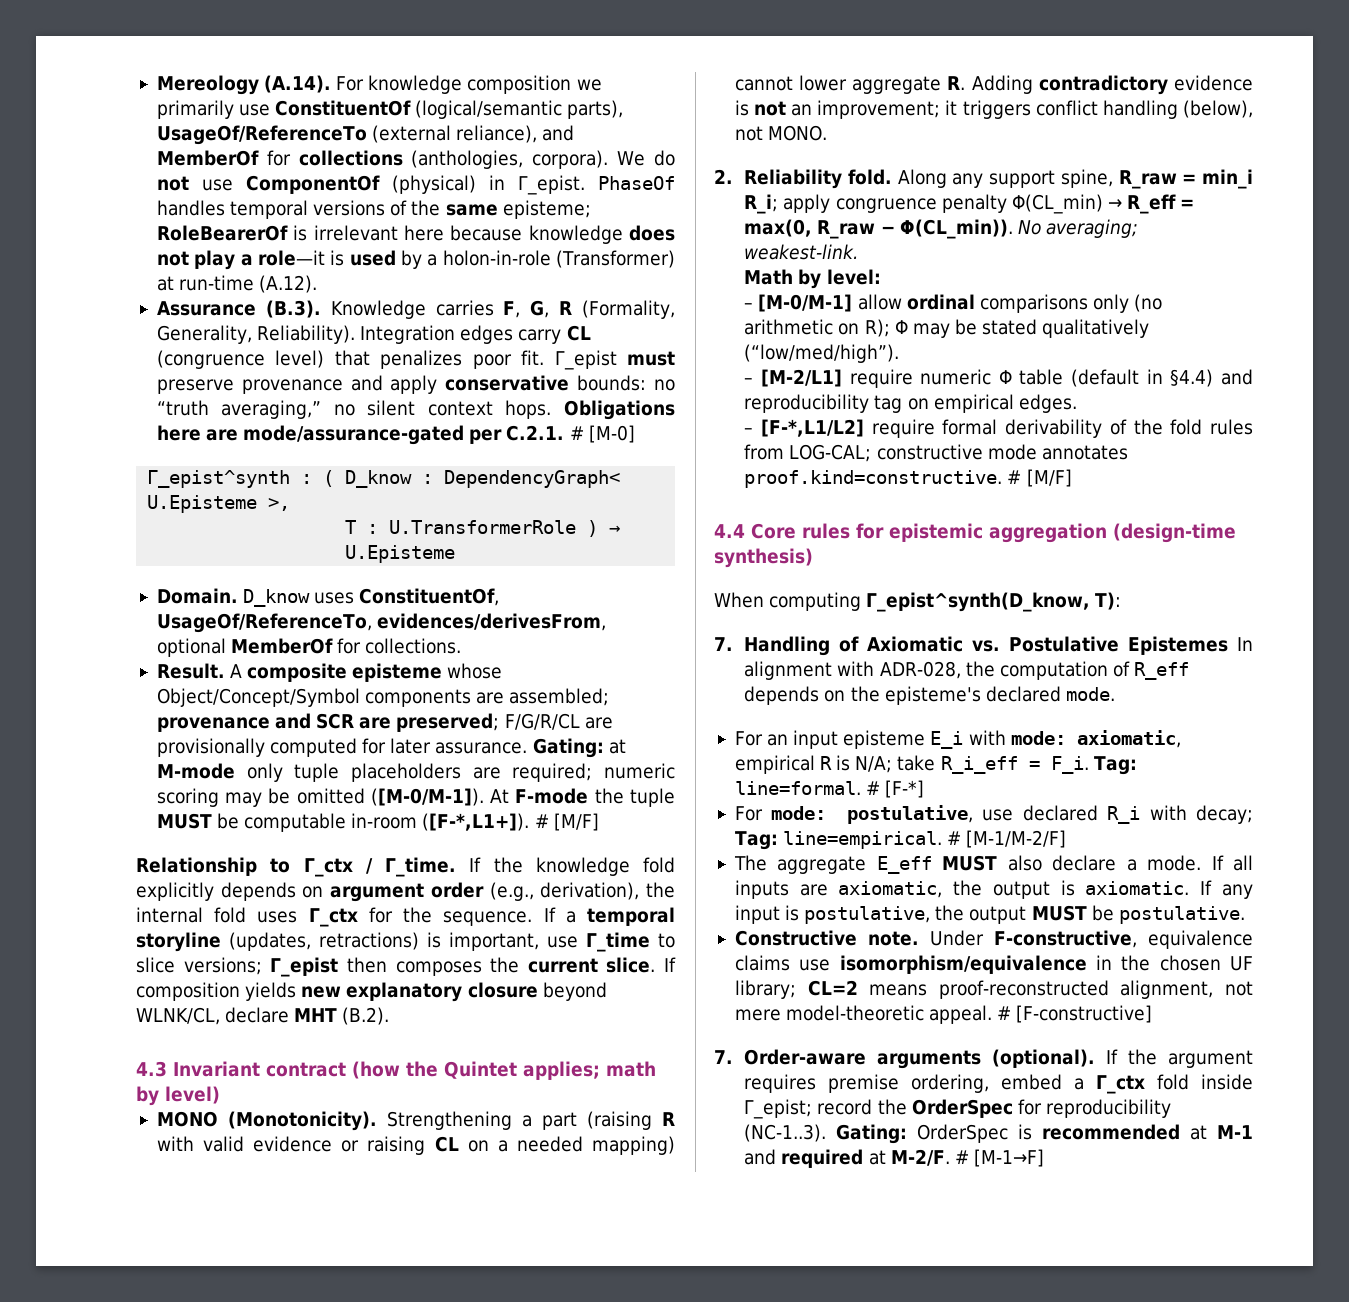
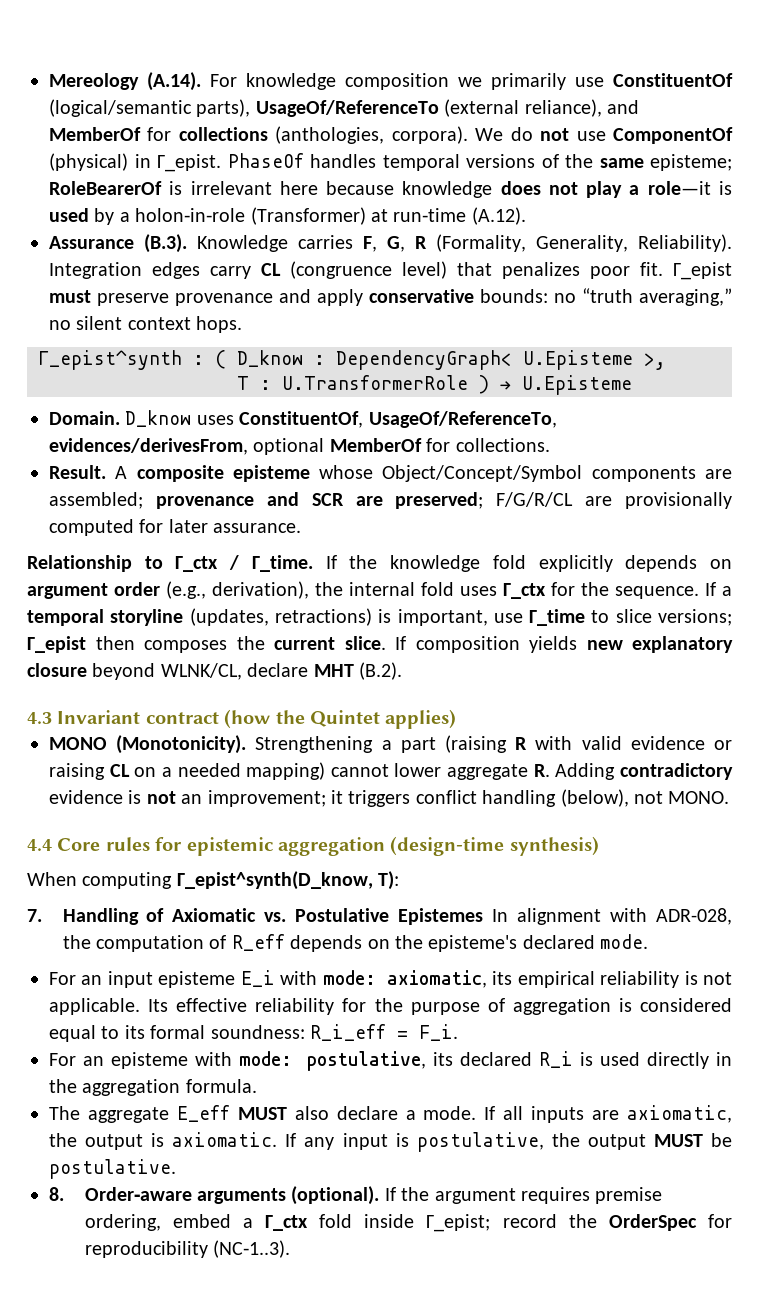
[564,400,675,420] [156,425,635,445] Obligations here are mode/assurance‑gated per C.2.1. # [M‑0] -> (243, 324) none
[532,738,626,758] [156,763,675,782] [156,788,675,807] [156,813,599,832] Gating: at M‑mode only tuple placeholders are required; numeric scoring may be omitted ([M‑0/M‑1]). At F‑mode the tuple MUST be computable in‑room ([F‑*,L1+]). # [M/F] -> (302, 528) none
[523,1061,656,1080] [136,1086,220,1106] applies; math by level) -> [385,709,457,729] applies)
[714,169,1253,189] [744,194,1195,214] [744,219,1139,239] [744,244,859,260] [744,269,881,289] [744,294,1163,313] [744,319,1150,338] [744,344,900,363] [744,369,1253,388] [744,394,1077,413] [744,419,1253,438] [744,444,1128,462] [744,469,1072,488] // 2. Reliability fold. Along any support spine, R_raw = min_i R_i; apply congruence penalty Φ(CL_min) → R_eff = max(0, R_raw − Φ(CL_min)). No averaging; weakest‑link. // Math by level: // – [M‑0/M‑1] allow ordinal comparisons only (no arithmetic on R); Φ may be stated qualitatively (“low/med/high”). // – [M‑2/L1] require numeric Φ table (default in §4.4) and reproducibility tag on empirical edges. // – [F‑*,L1/L2] require formal derivability of the fold rules from LOG‑CAL; constructive mode annotates proof.kind=constructive. # [M/F] -> (730, 797) none
[734,755,1137,775] [734,780,925,798] [734,806,763,821] empirical R is N/A; take R_i_eff = F_i. Tag: line=formal. # [F‑*] // For -> [492,971,733,988] [49,998,733,1015] [49,1024,458,1042] [49,1052,233,1069] its empirical reliability is not applicable. Its effective reliability for the purpose of aggregation is considered equal to its formal soundness: R_i_eff = F_i. // For an episteme with
[982,809,1014,821] use -> [432,1052,453,1066] its
[1149,805,1253,824] [734,830,1067,850] with decay; Tag: line=empirical. # [M‑1/M‑2/F] -> [579,1052,732,1069] [49,1079,257,1096] is used directly in the aggregation formula.
[734,930,1253,949] [734,955,1253,974] [734,980,1253,999] [734,1005,1153,1024] [714,1050,733,1064] Constructive note. Under F‑constructive, equivalence claims use isomorphism/equivalence in the chosen UF library; CL=2 means proof‑reconstructed alignment, not mere model‑theoretic appeal. # [F‑constructive] // 7. -> [49,1187,64,1201] 8.
[836,1124,1253,1144] [744,1149,1045,1168] Gating: OrderSpec is recommended at M‑1 and required at M‑2/F. # [M‑1→F] -> (290, 1249) none

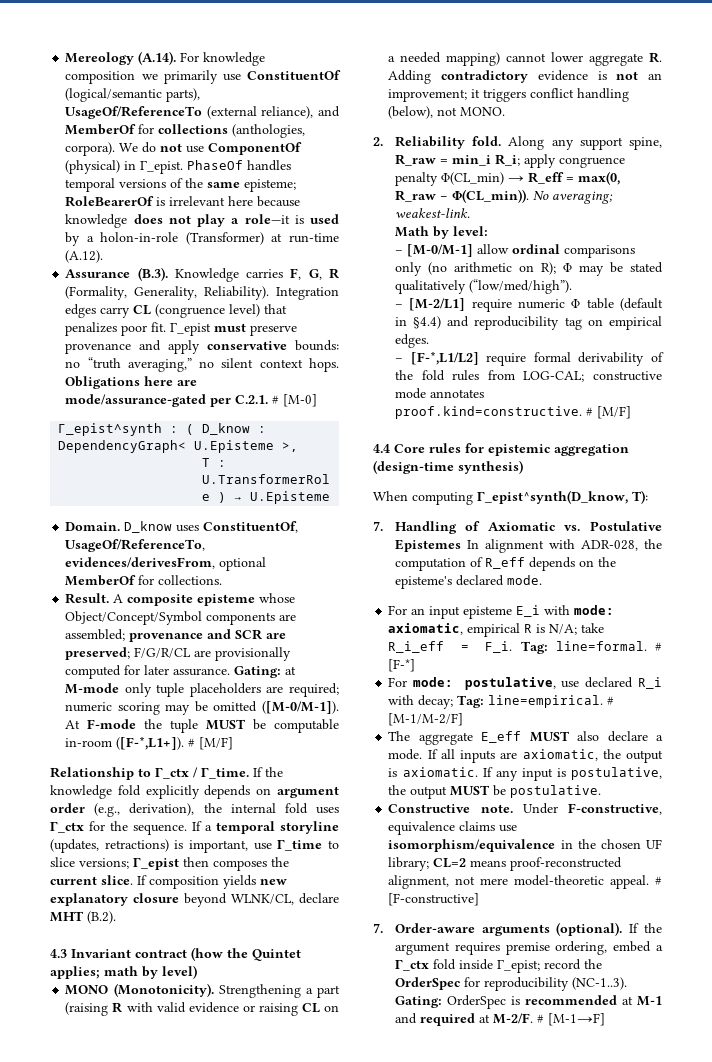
(243, 324) none -> [65,376,198,389] [65,394,318,407] Obligations here are mode/assurance‑gated per C.2.1. # [M‑0]
(302, 528) none -> [234,666,297,678] [65,683,340,697] [65,701,340,715] [65,719,339,733] [65,736,234,750] Gating: at M‑mode only tuple placeholders are required; numeric scoring may be omitted ([M‑0/M‑1]). At F‑mode the tuple MUST be computable in‑room ([F‑*,L1+]). # [M/F]
[385,709,457,729] applies) -> [50,965,197,979] applies; math by level)
(730, 797) none -> [373,136,662,150] [394,154,625,168] [394,171,620,186] [394,189,613,204] [394,208,470,218] [394,226,488,239] [394,244,635,258] [394,262,663,276] [394,279,572,294] [394,298,663,312] [394,316,662,330] [394,334,429,348] [394,351,664,366] [394,370,662,382] [394,388,484,399] [394,406,631,419] // 2. Reliability fold. Along any support spine, R_raw = min_i R_i; apply congruence penalty Φ(CL_min) → R_eff = max(0, R_raw − Φ(CL_min)). No averaging; weakest‑link. // Math by level: // – [M‑0/M‑1] allow ordinal comparisons only (no arithmetic on R); Φ may be stated qualitatively (“low/med/high”). // – [M‑2/L1] require numeric Φ table (default in §4.4) and reproducibility tag on empirical edges. // – [F‑*,L1/L2] require formal derivability of the fold rules from LOG‑CAL; constructive mode annotates proof.kind=constructive. # [M/F]
[492,971,733,988] [49,998,733,1015] [49,1024,458,1042] [49,1052,233,1069] its empirical reliability is not applicable. Its effective reliability for the purpose of aggregation is considered equal to its formal soundness: R_i_eff = F_i. // For an episteme with -> [467,623,605,637] [388,641,662,654] [388,659,416,672] [388,677,408,687] empirical R is N/A; take R_i_eff = F_i. Tag: line=formal. # [F‑*] // For
[432,1052,453,1066] its -> [561,681,580,688] use
[579,1052,732,1069] [49,1079,257,1096] is used directly in the aggregation formula. -> [388,695,615,709] [388,713,464,726] with decay; Tag: line=empirical. # [M‑1/M‑2/F]
[49,1187,64,1201] 8. -> [388,803,662,815] [388,821,518,835] [388,839,662,852] [388,857,623,871] [388,875,662,889] [388,893,480,906] [373,923,383,933] Constructive note. Under F‑constructive, equivalence claims use isomorphism/equivalence in the chosen UF library; CL=2 means proof‑reconstructed alignment, not mere model‑theoretic appeal. # [F‑constructive] // 7.
(290, 1249) none -> [394,995,662,1009] [394,1013,605,1026] Gating: OrderSpec is recommended at M‑1 and required at M‑2/F. # [M‑1→F]

